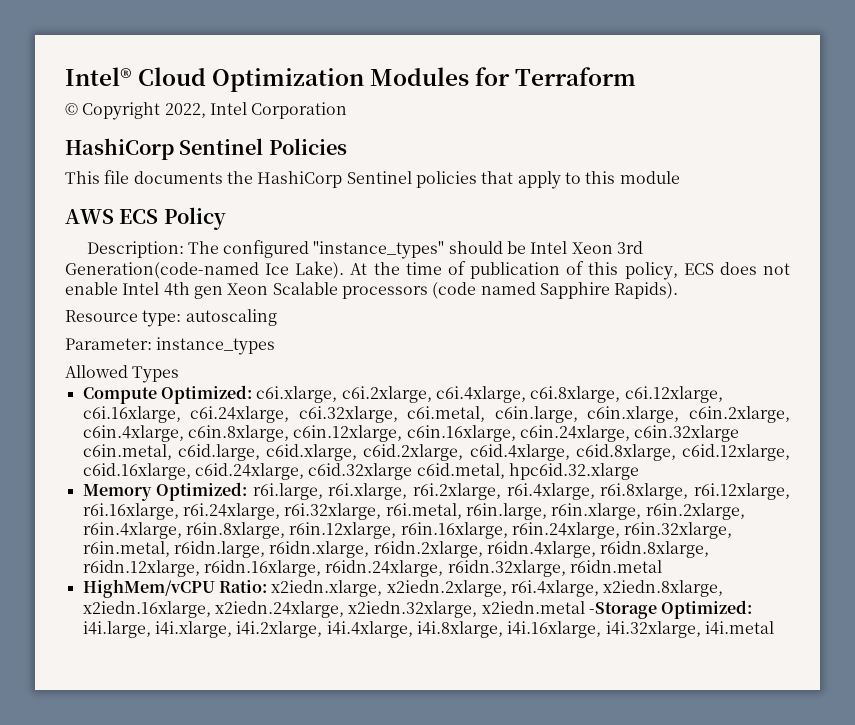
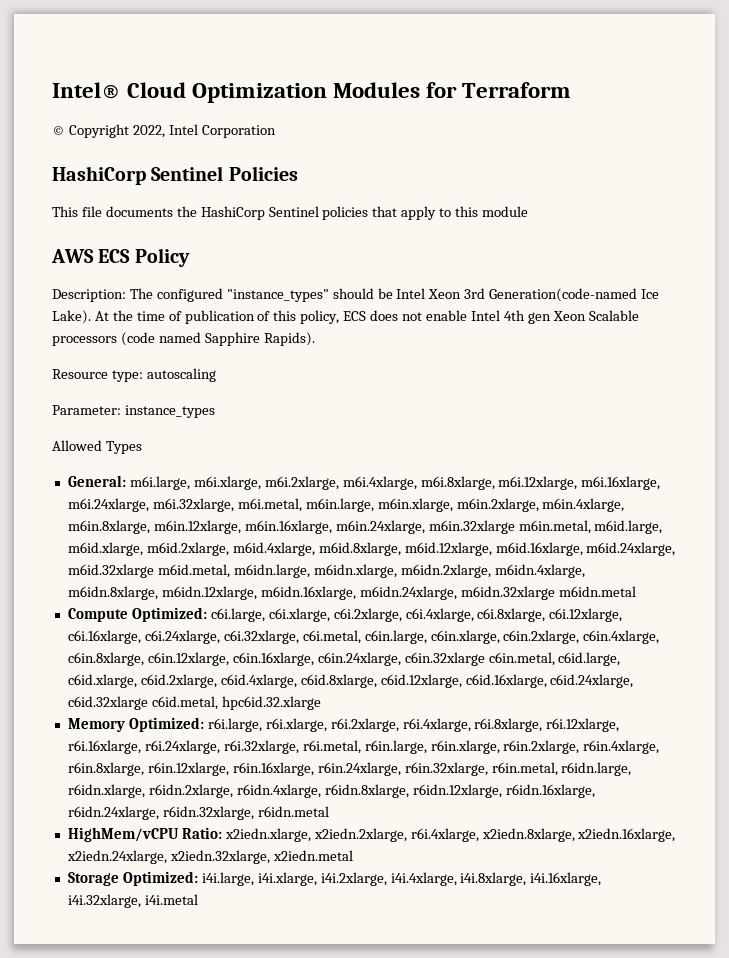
(180, 374) none -> [67,475,661,490] [67,498,625,512] [67,520,663,534] [67,542,676,556] [67,564,585,578] [67,586,636,600] // General: m6i.large, m6i.xlarge, m6i.2xlarge, m6i.4xlarge, m6i.8xlarge, m6i.12xlarge, m6i.16xlarge, m6i.24xlarge, m6i.32xlarge, m6i.metal, m6in.large, m6in.xlarge, m6in.2xlarge, m6in.4xlarge, m6in.8xlarge, m6in.12xlarge, m6in.16xlarge, m6in.24xlarge, m6in.32xlarge m6in.metal, m6id.large, m6id.xlarge, m6id.2xlarge, m6id.4xlarge, m6id.8xlarge, m6id.12xlarge, m6id.16xlarge, m6id.24xlarge, m6id.32xlarge m6id.metal, m6idn.large, m6idn.xlarge, m6idn.2xlarge, m6idn.4xlarge, m6idn.8xlarge, m6idn.12xlarge, m6idn.16xlarge, m6idn.24xlarge, m6idn.32xlarge m6idn.metal
(252, 394) none -> [210,608,265,622] c6i.large,
[588,602,657,619] -Storage -> [67,872,119,886] // Storage

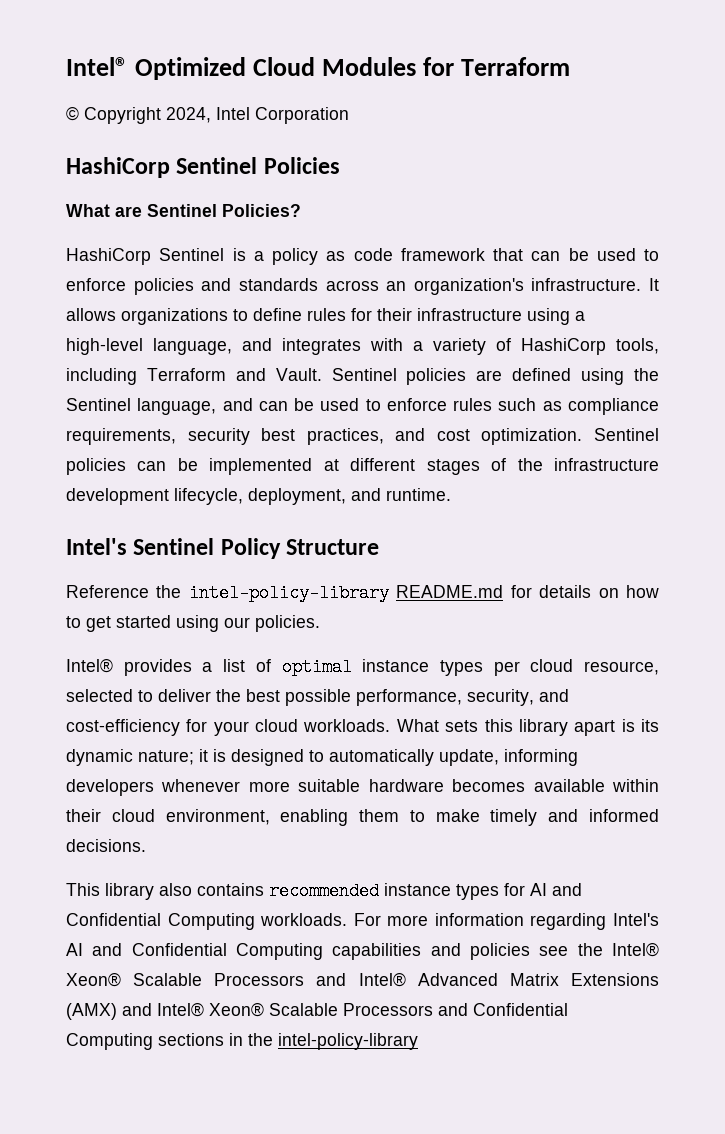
[52,82,328,103] Intel® Cloud Optimization -> [66,57,316,80] Intel® Optimized Cloud
[132,125,165,138] 2022, -> [166,107,211,123] 2024,
[52,206,529,220] [51,248,190,267] [52,288,660,302] [52,310,639,324] [52,332,315,346] [52,368,216,382] [52,405,215,418] [52,440,142,454] [67,475,661,490] [67,498,625,512] [67,520,663,534] [67,542,676,556] [67,564,585,578] [67,586,636,600] [67,607,623,622] [67,630,660,644] [67,652,621,666] [67,674,634,688] [67,696,321,710] [67,717,620,732] [67,740,660,754] [67,762,632,776] [67,784,595,798] [67,806,329,820] [67,827,676,842] [66,850,353,864] [67,871,602,886] [67,894,198,908] This file documents the HashiCorp Sentinel policies that apply to this module // AWS ECS Policy // Description: The configured "instance_types" should be Intel Xeon 3rd Generation(code-named Ice Lake). At the time of publication of this policy, ECS does not enable Intel 4th gen Xeon Scalable processors (code named Sapphire Rapids). // Resource type: autoscaling // Parameter: instance_types // Allowed Types // General: m6i.large, m6i.xlarge, m6i.2xlarge, m6i.4xlarge, m6i.8xlarge, m6i.12xlarge, m6i.16xlarge, m6i.24xlarge, m6i.32xlarge, m6i.metal, m6in.large, m6in.xlarge, m6in.2xlarge, m6in.4xlarge, m6in.8xlarge, m6in.12xlarge, m6in.16xlarge, m6in.24xlarge, m6in.32xlarge m6in.metal, m6id.large, m6id.xlarge, m6id.2xlarge, m6id.4xlarge, m6id.8xlarge, m6id.12xlarge, m6id.16xlarge, m6id.24xlarge, m6id.32xlarge m6id.metal, m6idn.large, m6idn.xlarge, m6idn.2xlarge, m6idn.4xlarge, m6idn.8xlarge, m6idn.12xlarge, m6idn.16xlarge, m6idn.24xlarge, m6idn.32xlarge m6idn.metal // Compute Optimized: c6i.large, c6i.xlarge, c6i.2xlarge, c6i.4xlarge, c6i.8xlarge, c6i.12xlarge, c6i.16xlarge, c6i.24xlarge, c6i.32xlarge, c6i.metal, c6in.large, c6in.xlarge, c6in.2xlarge, c6in.4xlarge, c6in.8xlarge, c6in.12xlarge, c6in.16xlarge, c6in.24xlarge, c6in.32xlarge c6in.metal, c6id.large, c6id.xlarge, c6id.2xlarge, c6id.4xlarge, c6id.8xlarge, c6id.12xlarge, c6id.16xlarge, c6id.24xlarge, c6id.32xlarge c6id.metal, hpc6id.32.xlarge // Memory Optimized: r6i.large, r6i.xlarge, r6i.2xlarge, r6i.4xlarge, r6i.8xlarge, r6i.12xlarge, r6i.16xlarge, r6i.24xlarge, r6i.32xlarge, r6i.metal, r6in.large, r6in.xlarge, r6in.2xlarge, r6in.4xlarge, r6in.8xlarge, r6in.12xlarge, r6in.16xlarge, r6in.24xlarge, r6in.32xlarge, r6in.metal, r6idn.large, r6idn.xlarge, r6idn.2xlarge, r6idn.4xlarge, r6idn.8xlarge, r6idn.12xlarge, r6idn.16xlarge, r6idn.24xlarge, r6idn.32xlarge, r6idn.metal // HighMem/vCPU Ratio: x2iedn.xlarge, x2iedn.2xlarge, r6i.4xlarge, x2iedn.8xlarge, x2iedn.16xlarge, x2iedn.24xlarge, x2iedn.32xlarge, x2iedn.metal // Storage Optimized: i4i.large, i4i.xlarge, i4i.2xlarge, i4i.4xlarge, i4i.8xlarge, i4i.16xlarge, i4i.32xlarge, i4i.metal -> [66,204,301,217] [66,248,659,265] [66,278,659,295] [66,308,585,325] [66,338,659,355] [66,368,660,385] [66,398,659,415] [66,428,659,445] [66,458,659,475] [66,488,451,505] [66,538,380,559] [66,584,660,602] [66,615,320,632] [66,658,659,676] [66,689,569,706] [66,719,660,736] [66,749,578,766] [66,779,660,796] [66,809,659,826] [66,839,146,852] [66,882,582,900] [66,913,659,930] [66,942,659,960] [66,972,660,987] [66,1002,568,1020] [66,1033,418,1050] What are Sentinel Policies? // HashiCorp Sentinel is a policy as code framework that can be used to enforce policies and standards across an organization's infrastructure. It allows organizations to define rules for their infrastructure using a high-level language, and integrates with a variety of HashiCorp tools, including Terraform and Vault. Sentinel policies are defined using the Sentinel language, and can be used to enforce rules such as compliance requirements, security best practices, and cost optimization. Sentinel policies can be implemented at different stages of the infrastructure development lifecycle, deployment, and runtime. // Intel's Sentinel Policy Structure // Reference the intel-policy-library README.md for details on how to get started using our policies. // Intel® provides a list of optimal instance types per cloud resource, selected to deliver the best possible performance, security, and cost-efficiency for your cloud workloads. What sets this library apart is its dynamic nature; it is designed to automatically update, informing developers whenever more suitable hardware becomes available within their cloud environment, enabling them to make timely and informed decisions. // This library also contains recommended instance types for AI and Confidential Computing workloads. For more information regarding Intel's AI and Confidential Computing capabilities and policies see the Intel® Xeon® Scalable Processors and Intel® Advanced Matrix Extensions (AMX) and Intel® Xeon® Scalable Processors and Confidential Computing sections in the intel-policy-library

